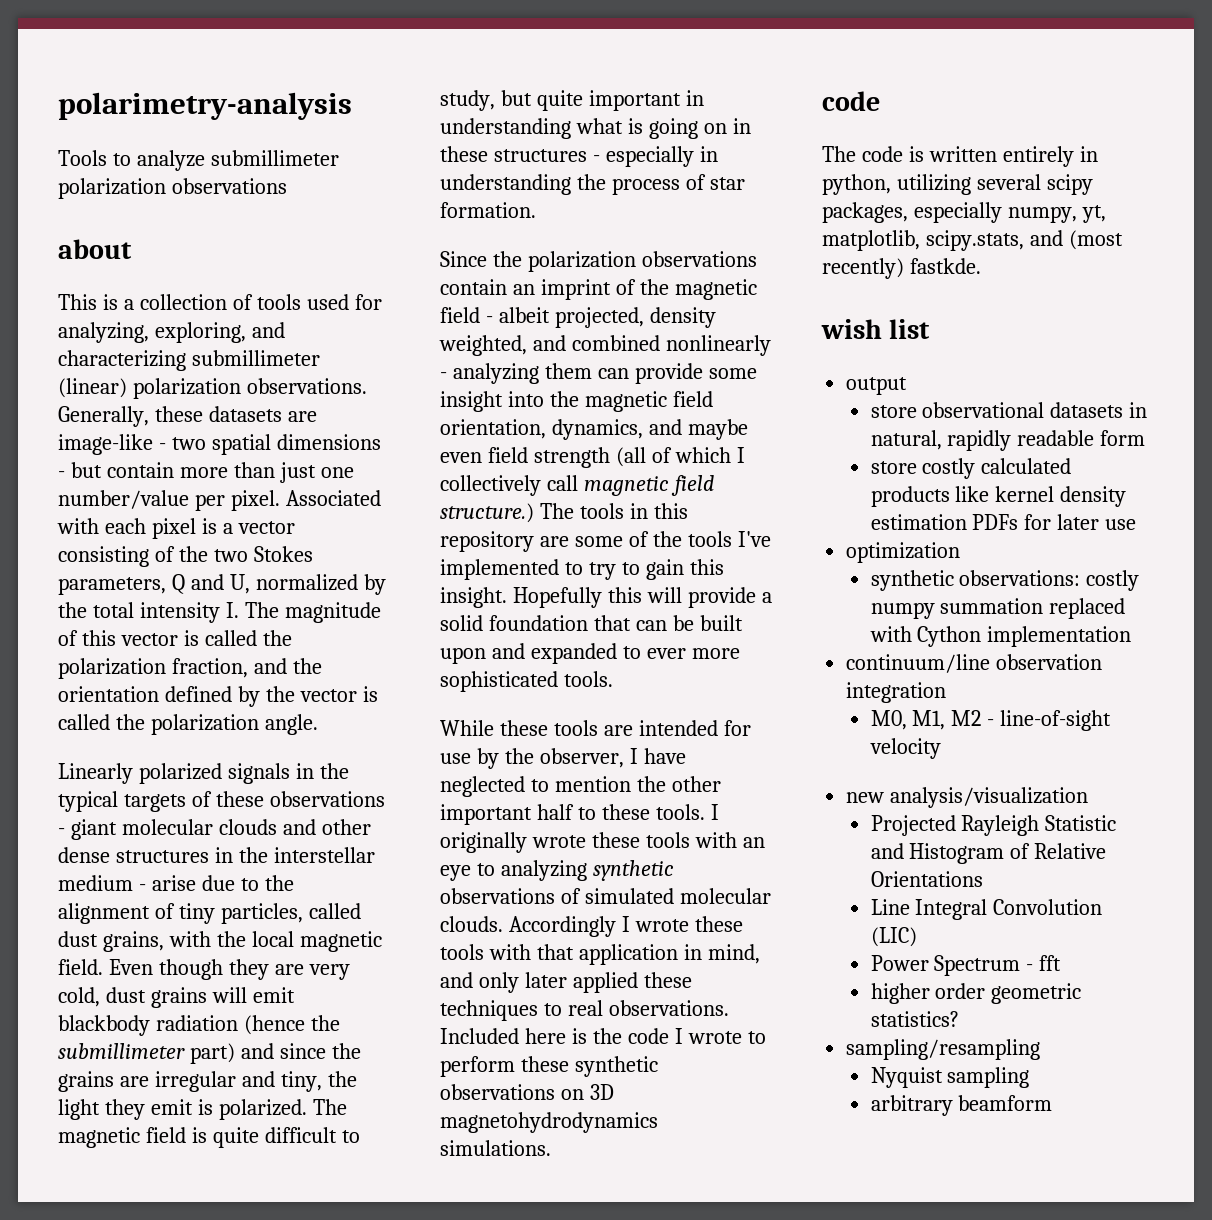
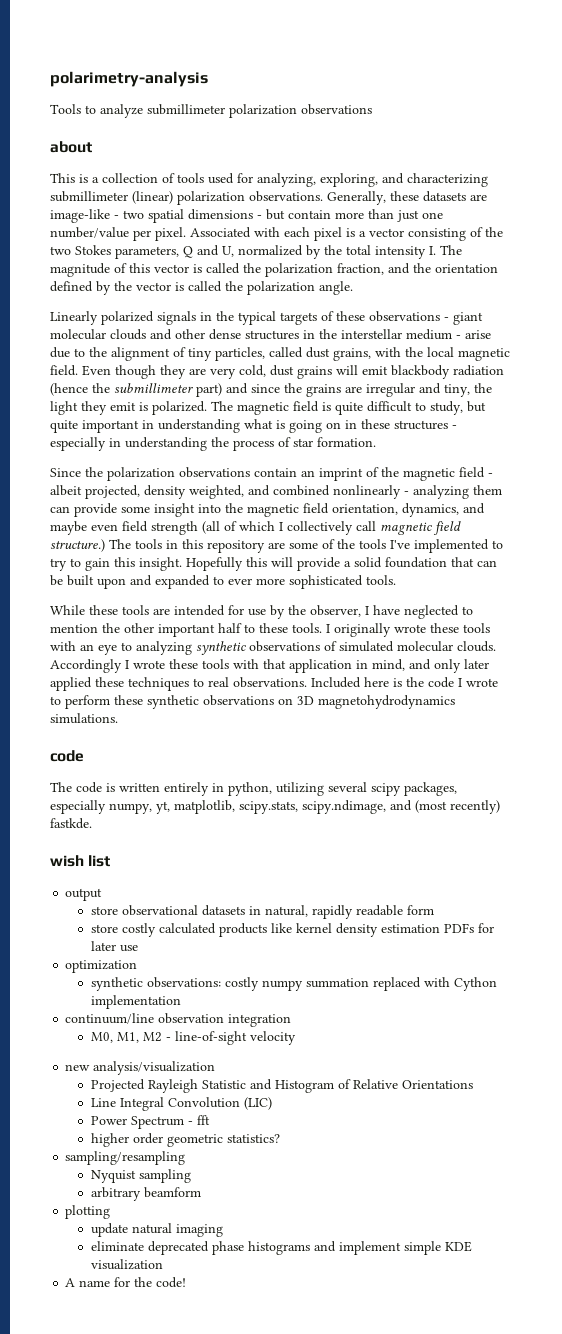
(1024, 240) none -> [302,800,386,814] scipy.ndimage,
(1053, 1103) none -> [65,1205,111,1219] [91,1223,224,1237] [91,1241,473,1255] [91,1259,164,1270] [65,1277,187,1288] // plotting // update natural imaging // eliminate deprecated phase histograms and implement simple KDE visualization // A name for the code!

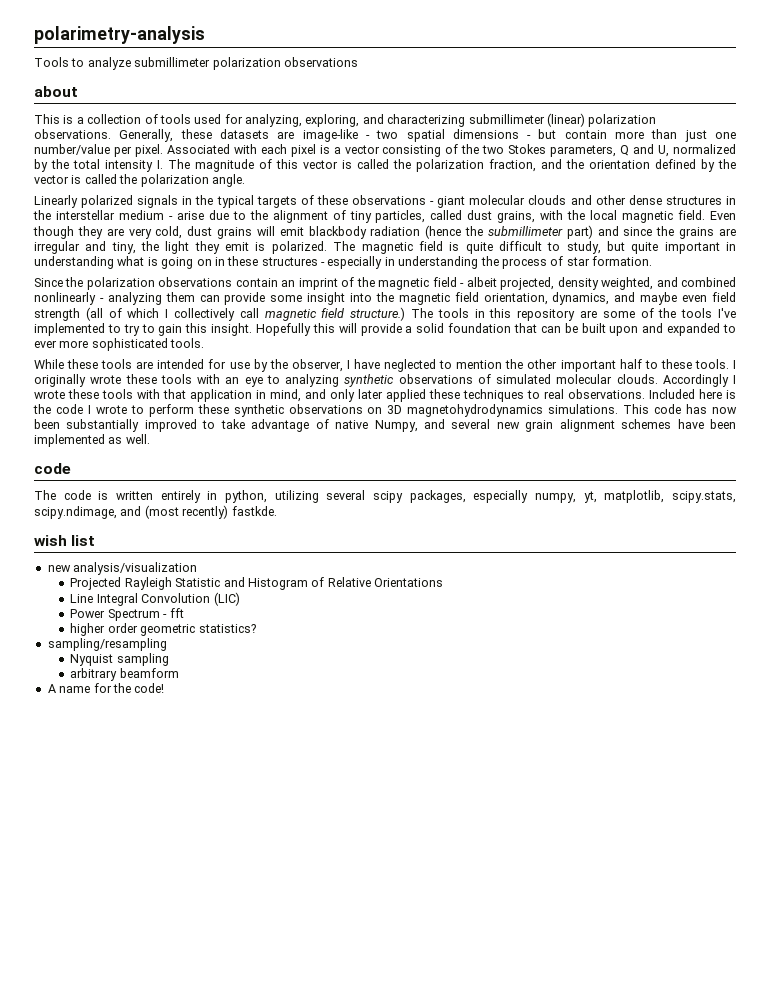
(118, 718) none -> [623,404,737,414] [34,419,736,432] [34,434,150,447] This code has now been substantially improved to take advantage of native Numpy, and several new grain alignment schemes have been implemented as well.
[65,888,103,901] [91,905,435,919] [91,923,495,937] [91,941,139,952] [65,960,138,973] [91,977,498,991] [91,995,182,1009] [65,1013,292,1027] [91,1031,297,1045] // output // store observational datasets in natural, rapidly readable form // store costly calculated products like kernel density estimation PDFs for later use // optimization // synthetic observations: costly numpy summation replaced with Cython implementation // continuum/line observation integration // M0, M1, M2 - line-of-sight velocity -> (96, 540) none
[65,1205,111,1219] [91,1223,224,1237] [91,1241,473,1255] [91,1259,164,1270] // plotting // update natural imaging // eliminate deprecated phase histograms and implement simple KDE visualization -> (179, 673) none

